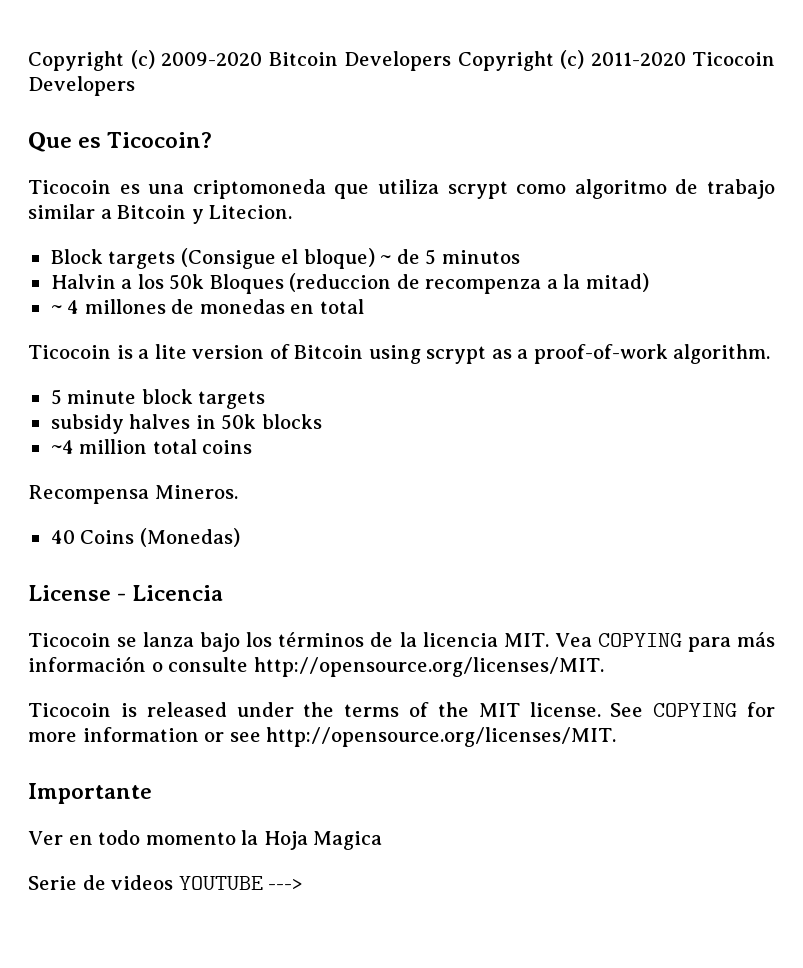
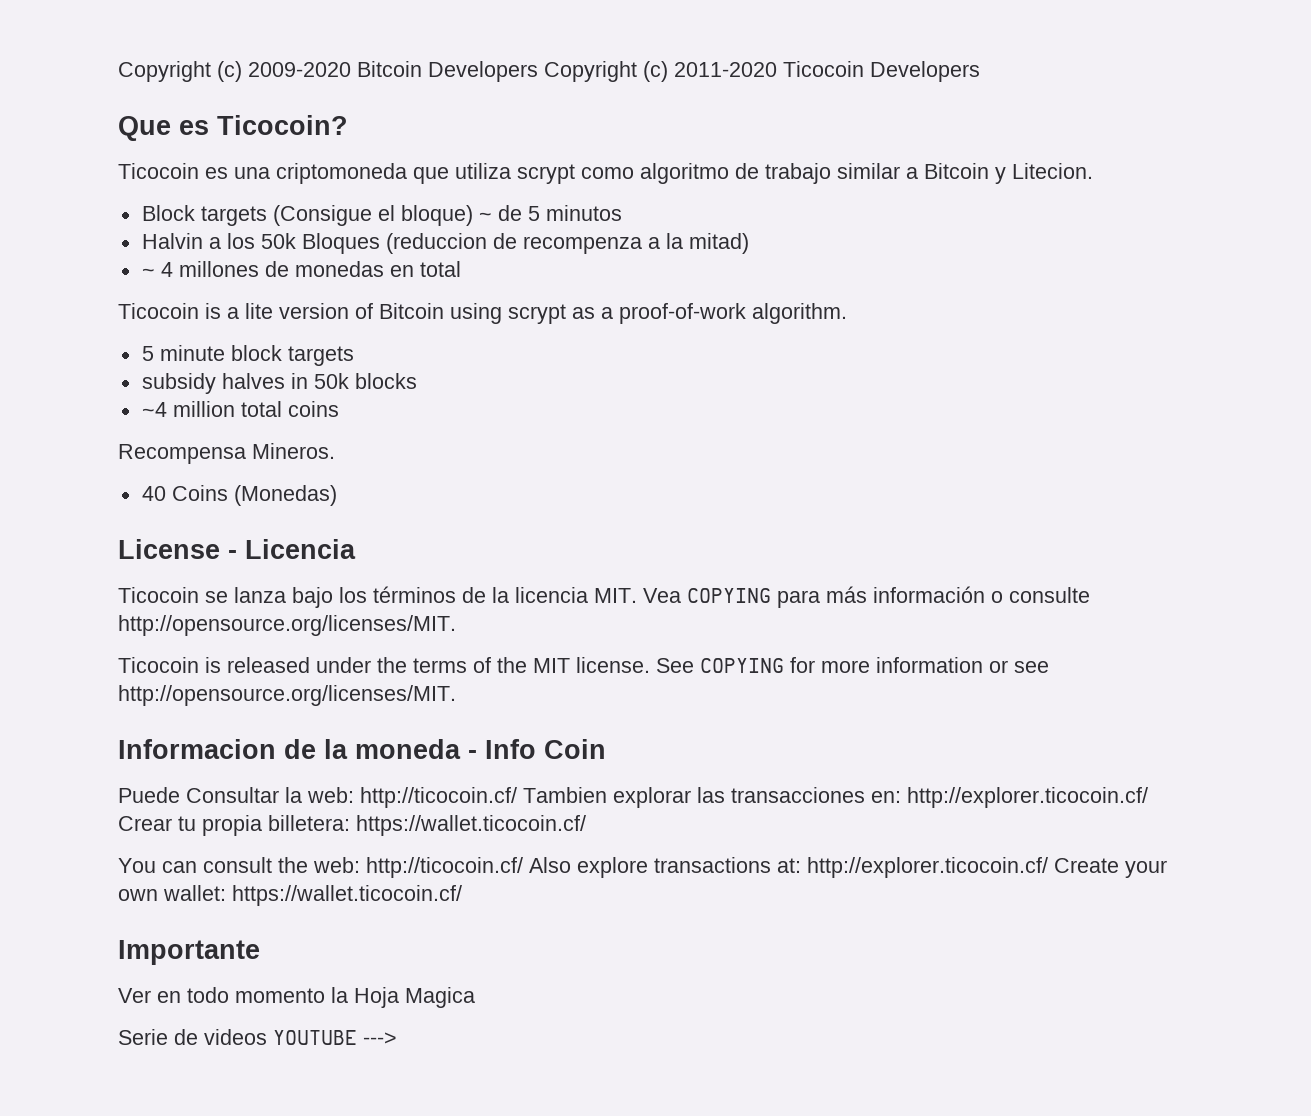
(617, 737) none -> [118,739,606,759] [118,787,1148,808] [118,815,586,836] [118,857,1167,878] [118,885,462,906] // Informacion de la moneda - Info Coin // Puede Consultar la web: http://ticocoin.cf/ Tambien explorar las transacciones en: http://explorer.ticocoin.cf/ Crear tu propia billetera: https://wallet.ticocoin.cf/ // You can consult the web: http://ticocoin.cf/ Also explore transactions at: http://explorer.ticocoin.cf/ Create your own wallet: https://wallet.ticocoin.cf/

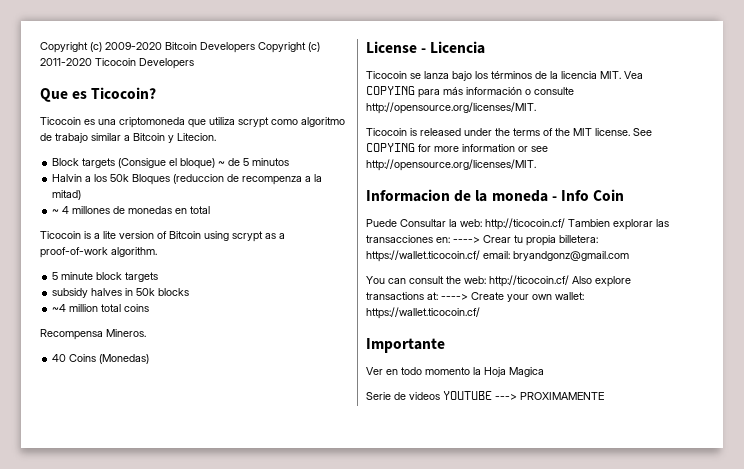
[907,787,1148,808] http://explorer.ticocoin.cf/ -> [453,237,480,243] ---->
(586, 825) none -> [483,251,629,261] email: bryandgonz@gmail.com
[807,857,1048,878] http://explorer.ticocoin.cf/ -> [441,294,468,300] ---->
(397, 1038) none -> [520,392,604,400] PROXIMAMENTE

